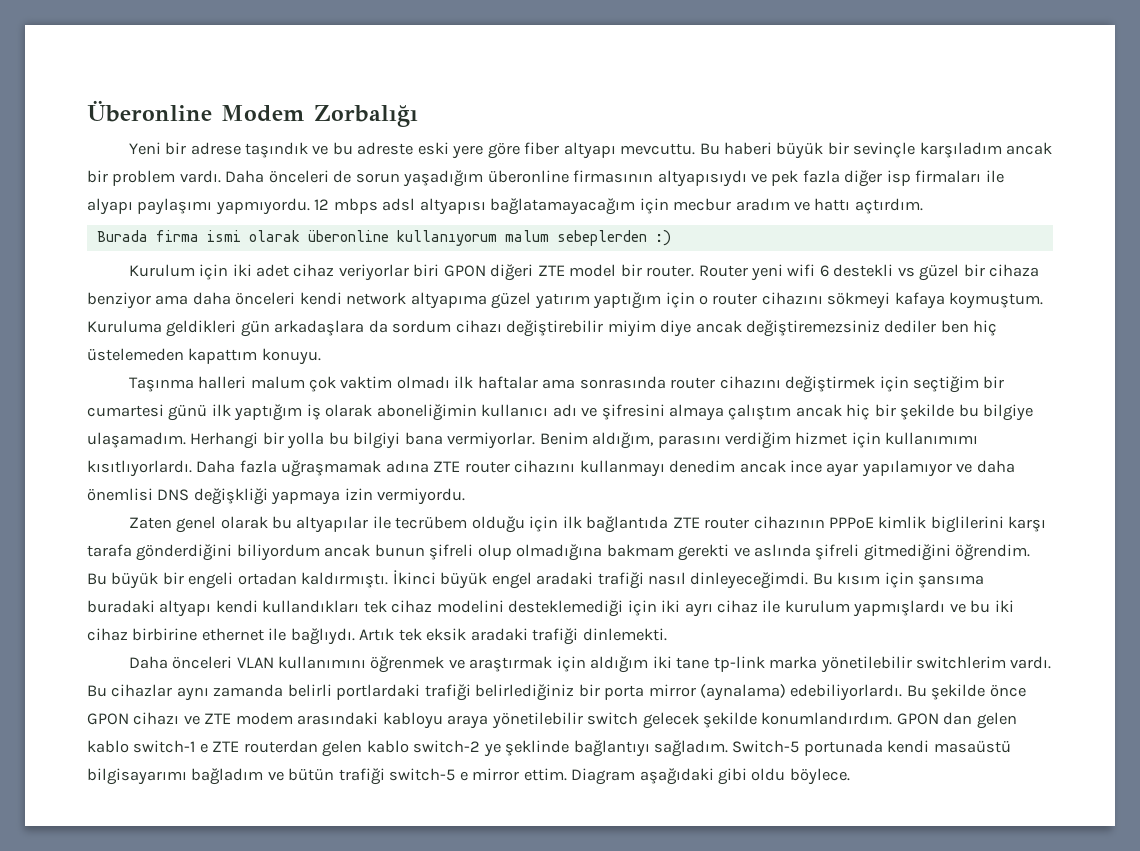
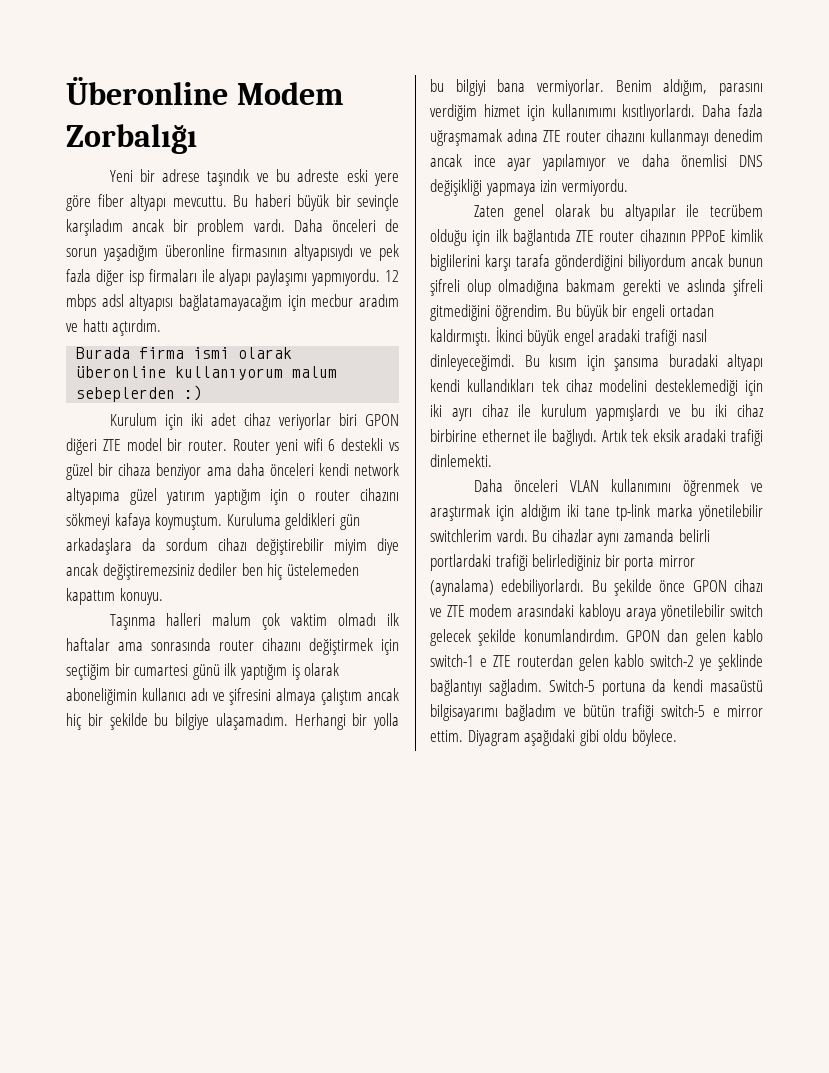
[193,488,268,505] değişkliği -> [430,179,482,196] değişikliği
[803,740,883,756] portunada -> [601,679,667,696] portuna da
[571,768,636,785] Diagram -> [467,730,520,746] Diyagram

